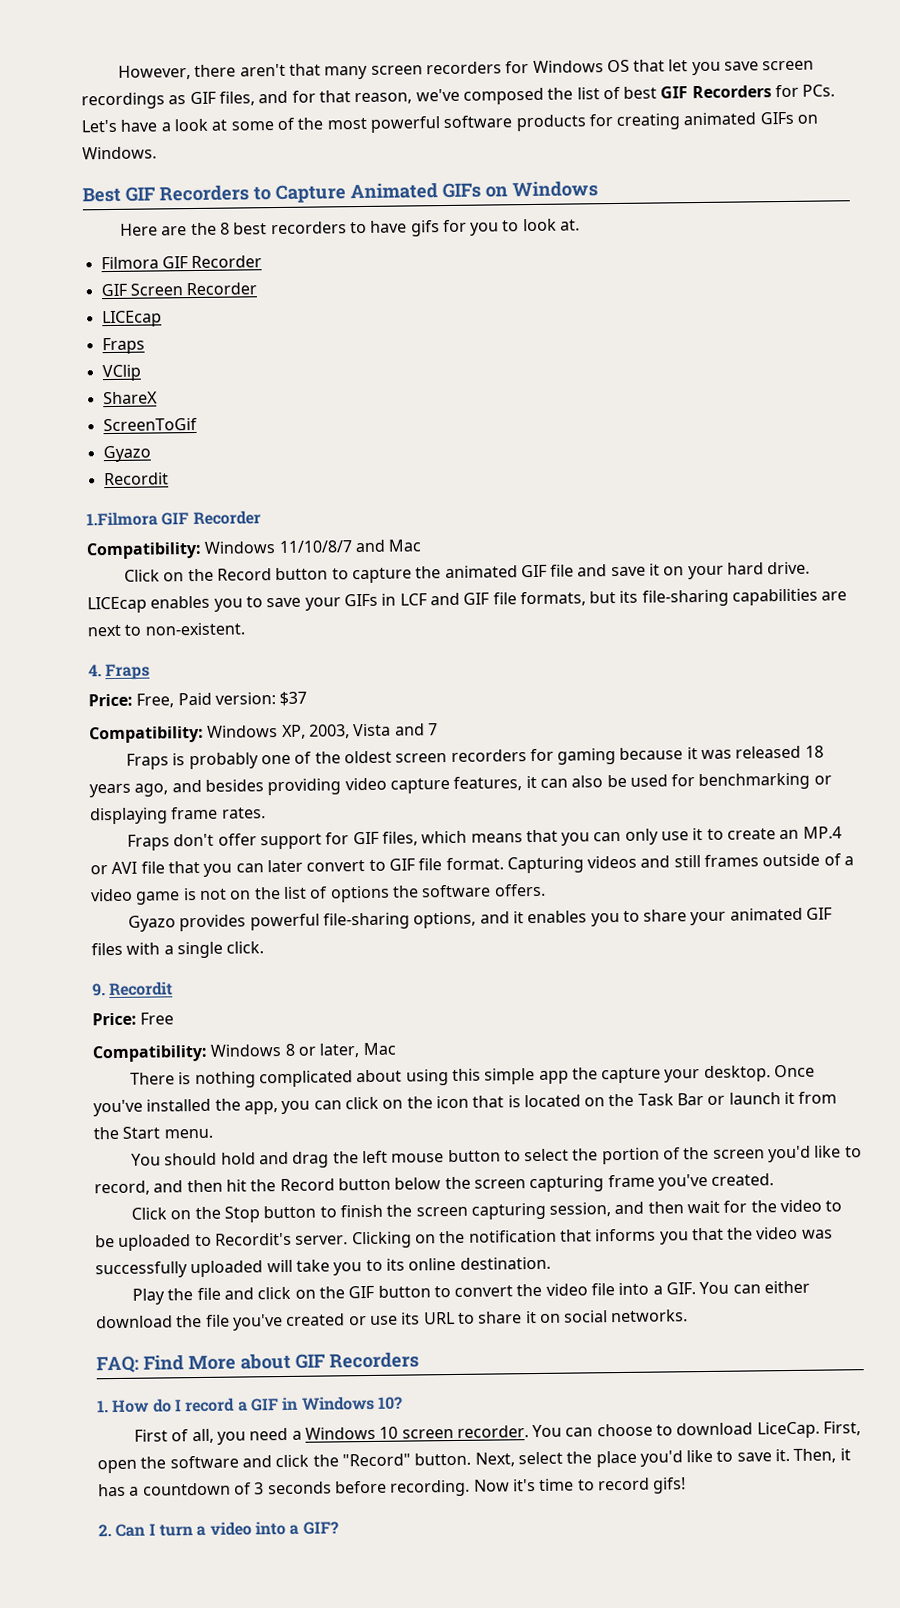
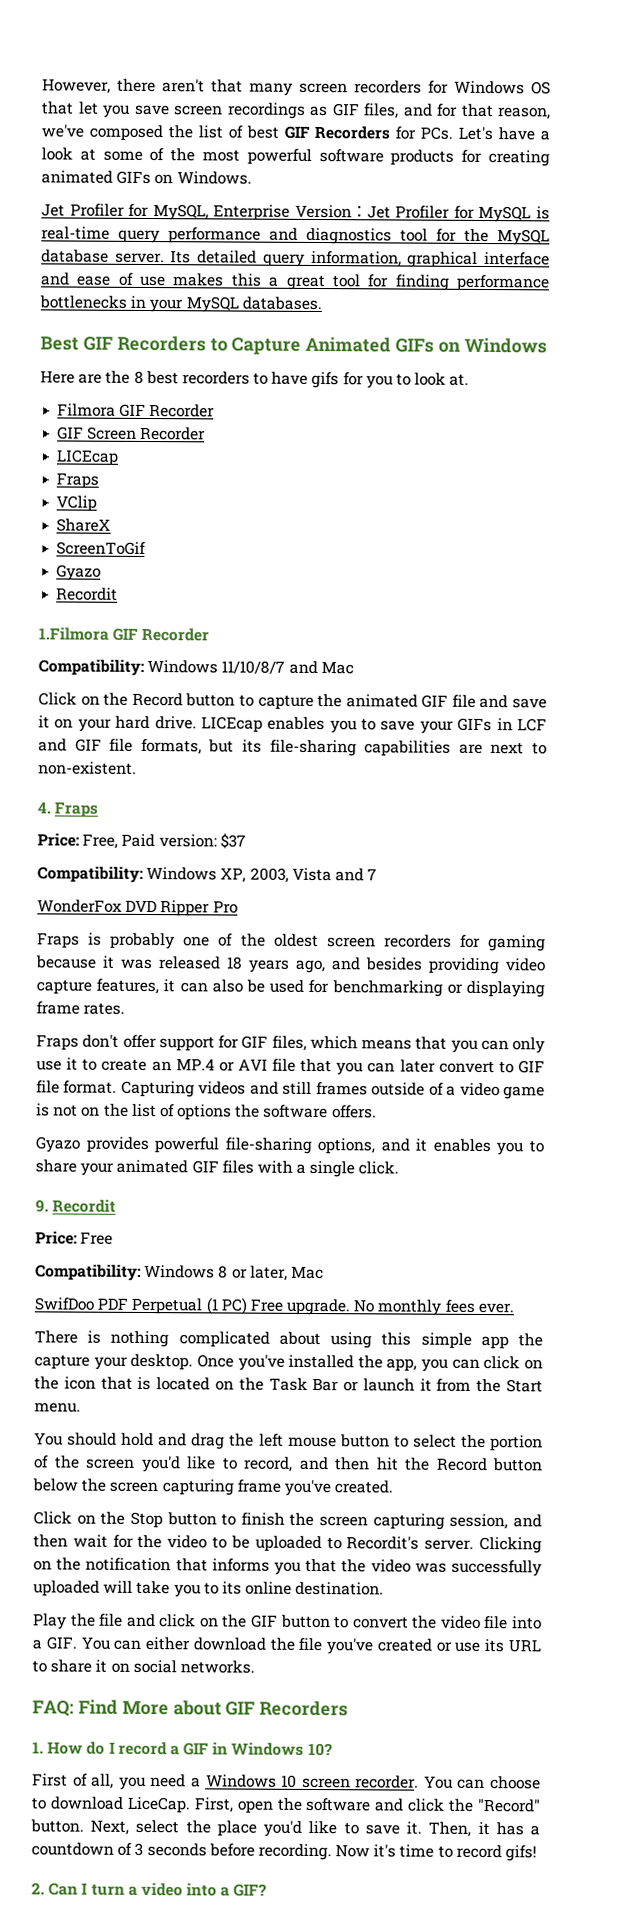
(157, 153) none -> [41,203,550,223] [41,226,550,246] [41,249,550,268] [41,272,550,292] [39,295,322,313] // Jet Profiler for MySQL, Enterprise Version：Jet Profiler for MySQL is real-time query performance and diagnostics tool for the MySQL database server. Its detailed query information, graphical interface and ease of use makes this a great tool for finding performance bottlenecks in your MySQL databases.
(438, 729) none -> [37,899,238,917] // WonderFox DVD Ripper Pro
(396, 1049) none -> [34,1297,514,1316] // SwifDoo PDF Perpetual (1 PC) Free upgrade. No monthly fees ever.

